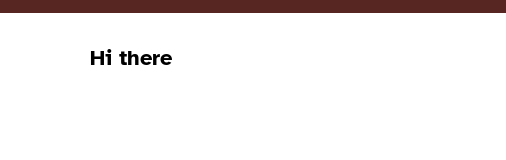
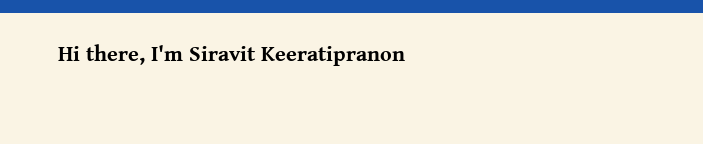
[119,51,173,65] there -> [86,44,405,66] there, I'm Siravit Keeratipranon

